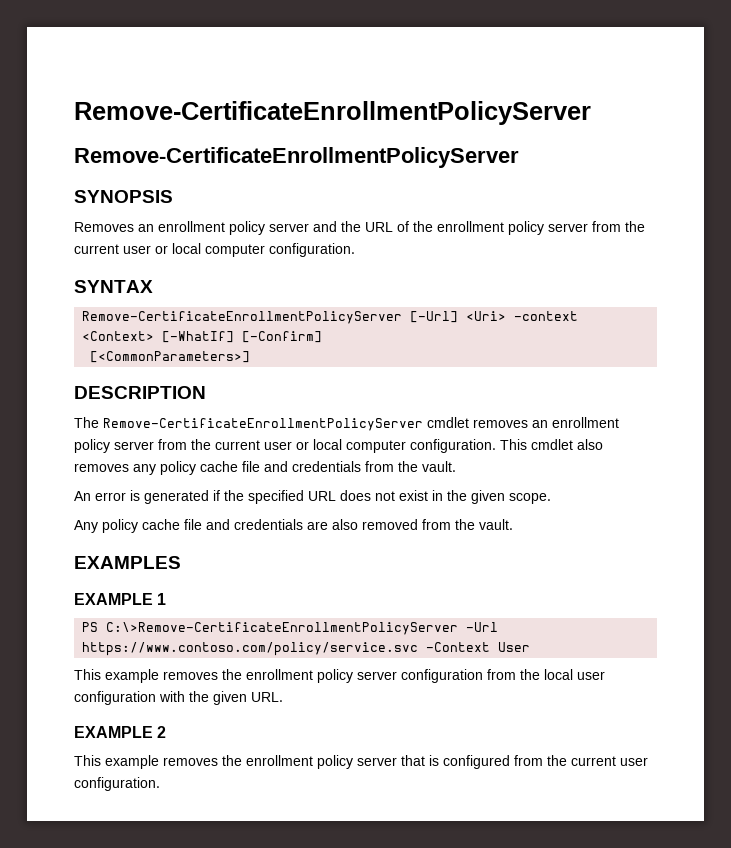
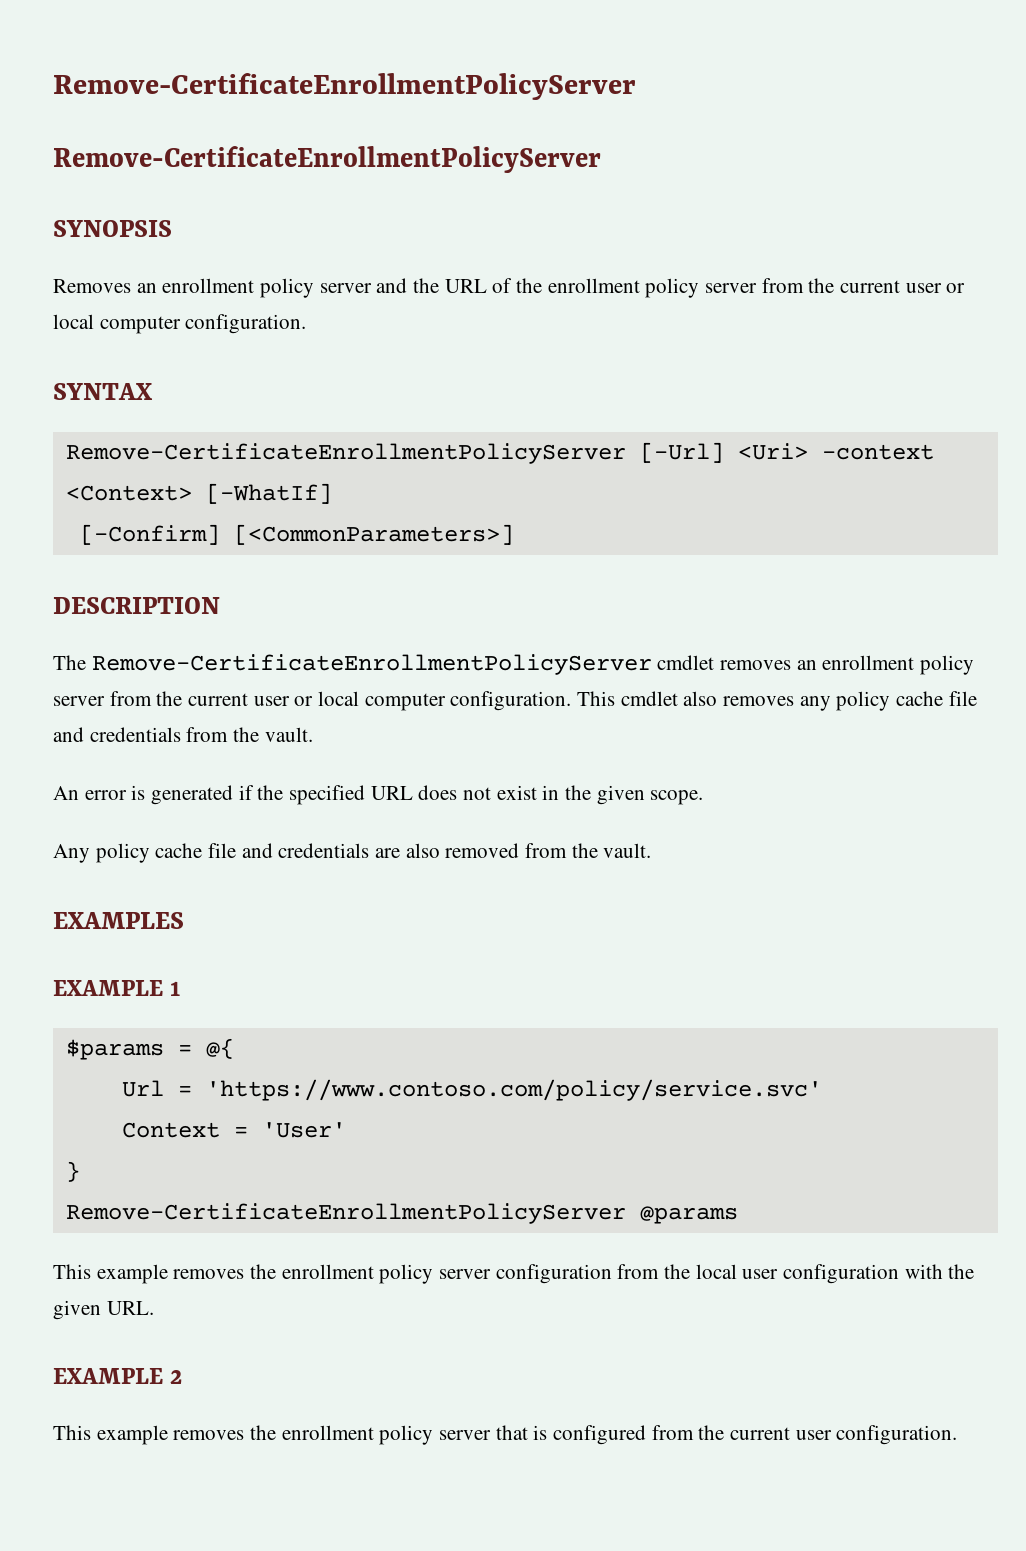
(235, 337) none -> (332, 493) //
(323, 337) // -> (220, 534) none
[82,622,499,635] [82,642,531,656] PS C:\>Remove-CertificateEnrollmentPolicyServer -Url https://www.contoso.com/policy/service.svc -Context User -> [65,1038,234,1060] [121,1079,822,1101] [121,1122,346,1138] [65,1161,80,1182] [65,1203,738,1224] $params = @{ // Url = 'https://www.contoso.com/policy/service.svc' // Context = 'User' // } // Remove-CertificateEnrollmentPolicyServer @params

